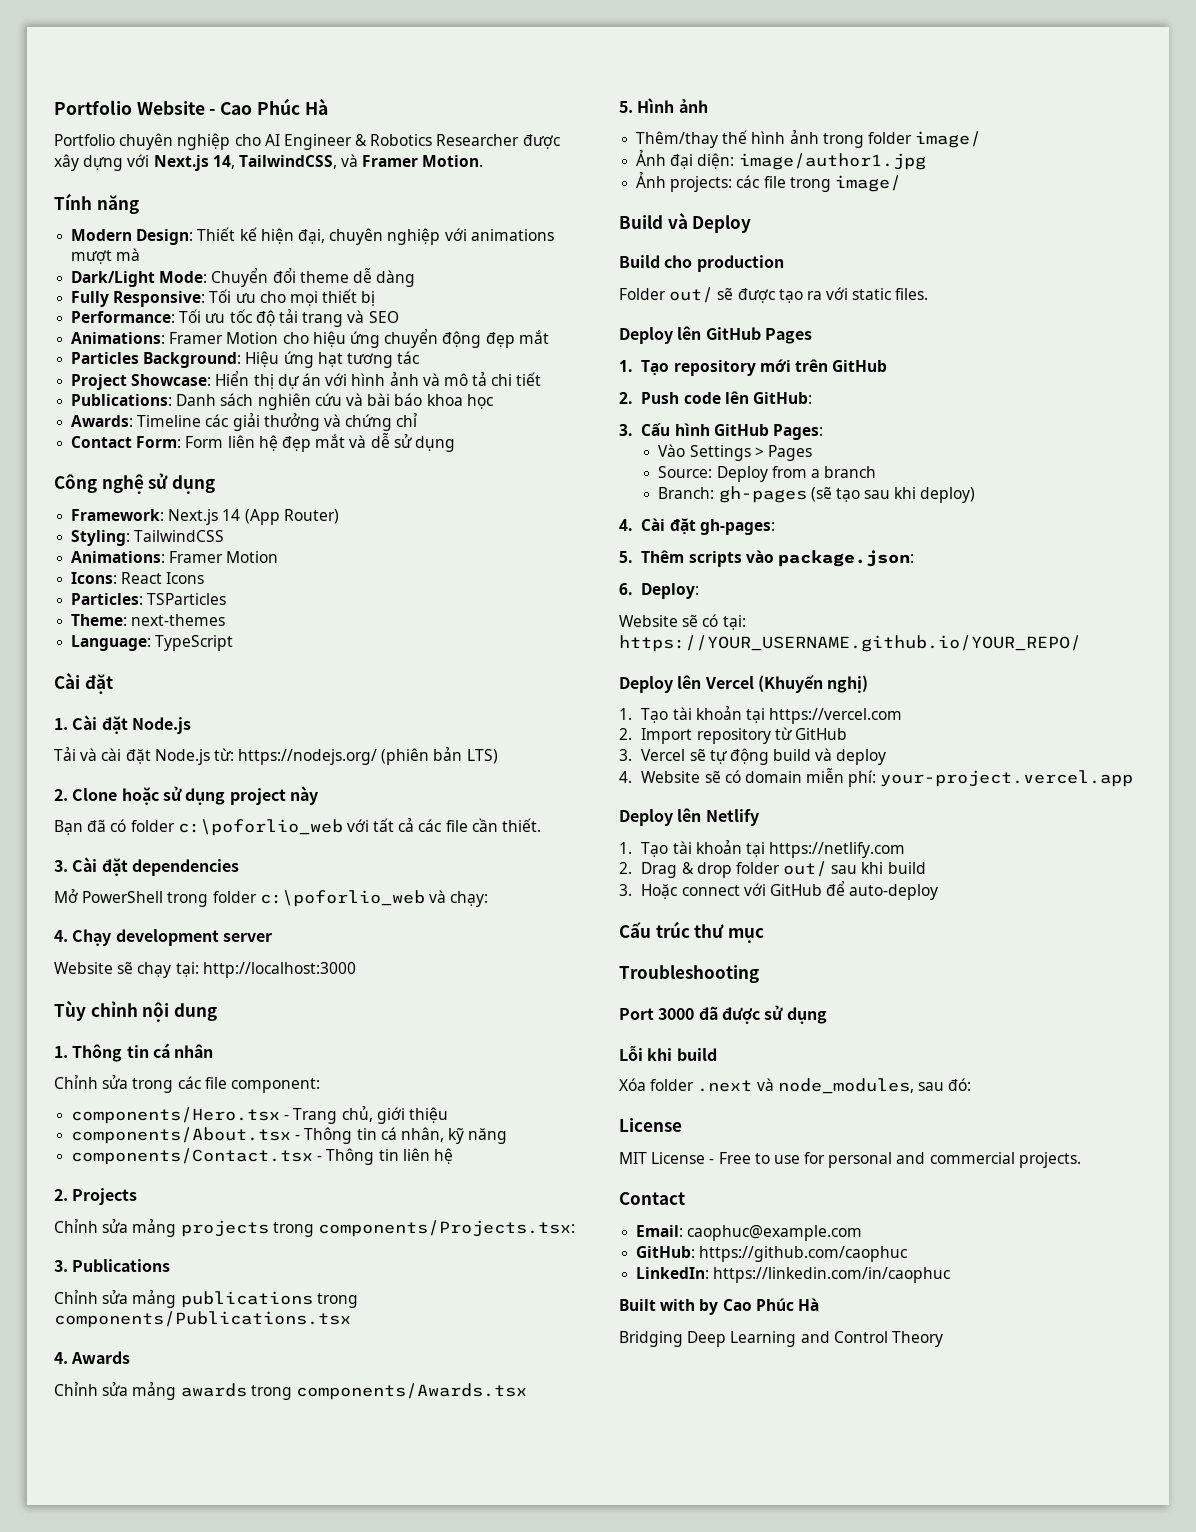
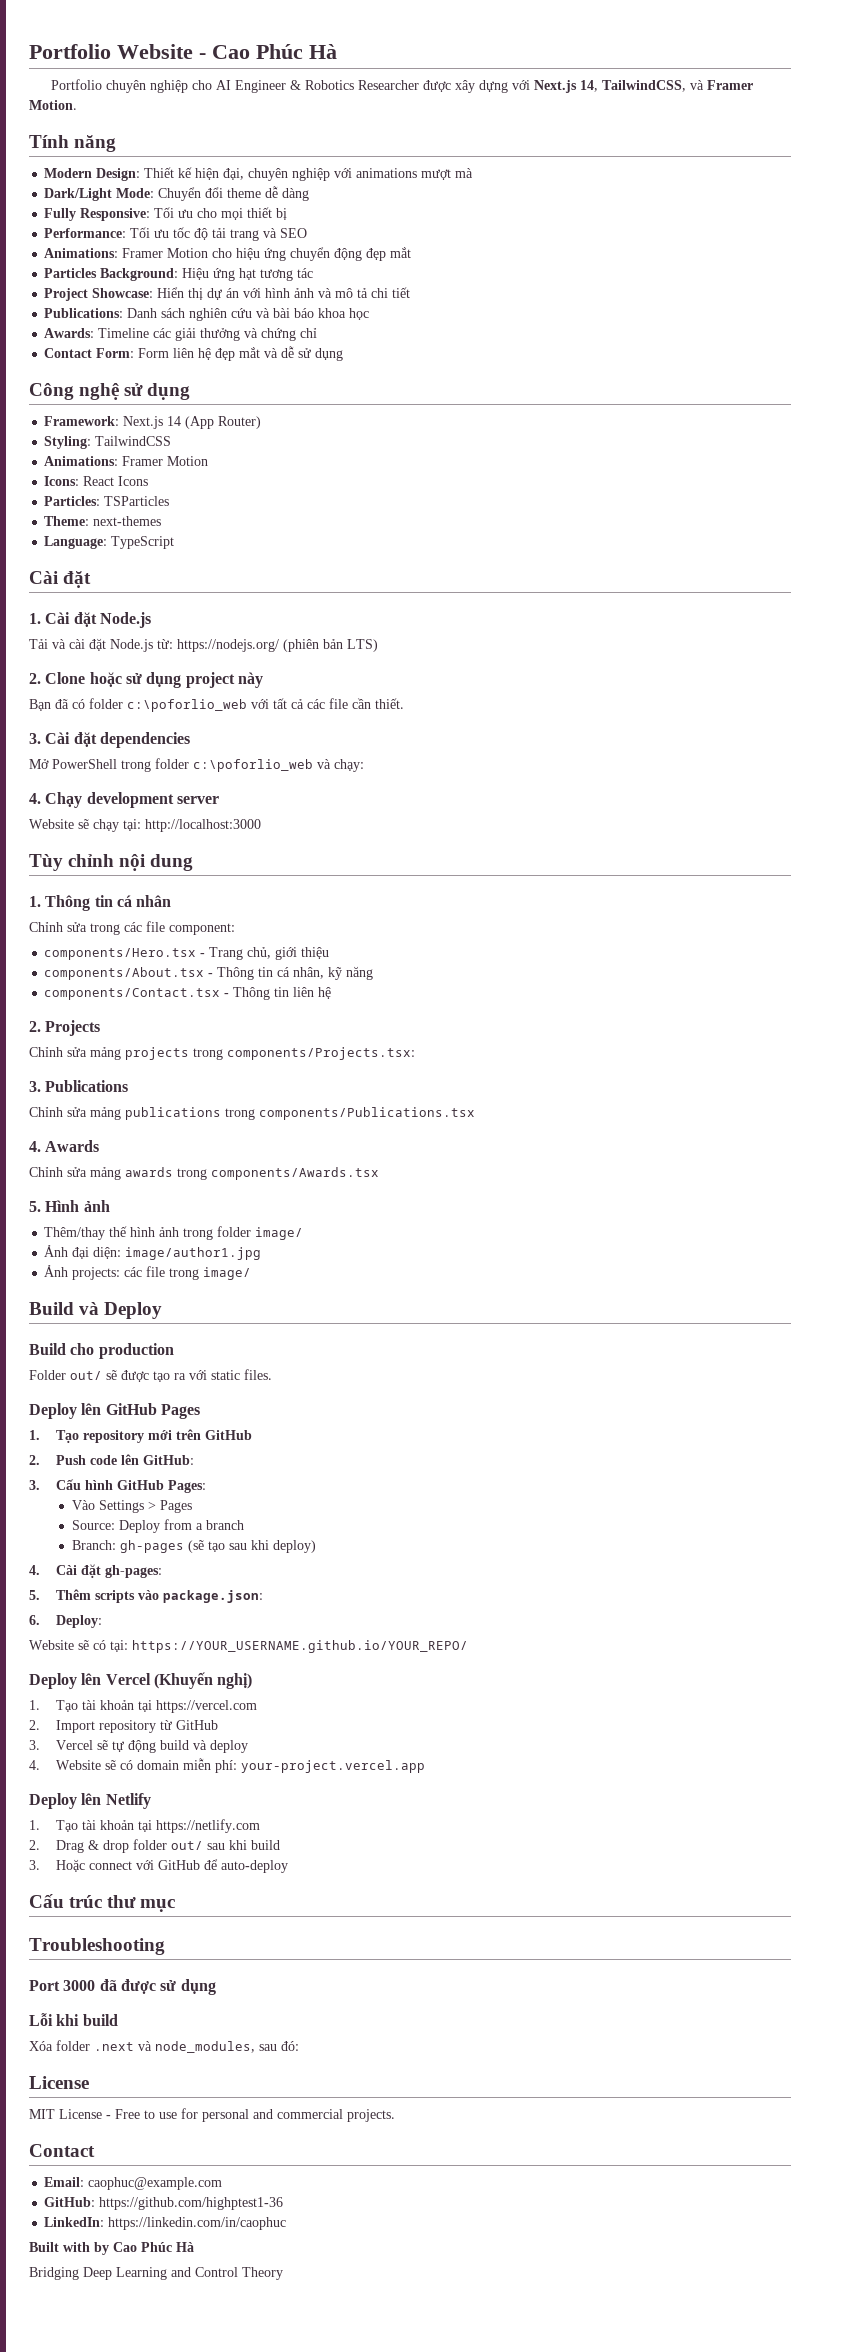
[699,1246,908,1262] https://github.com/caophuc -> [99,2197,284,2210] https://github.com/highptest1-36

